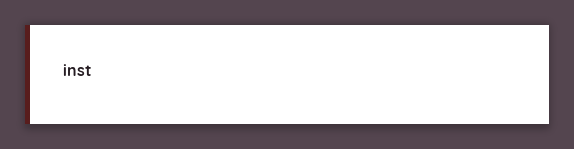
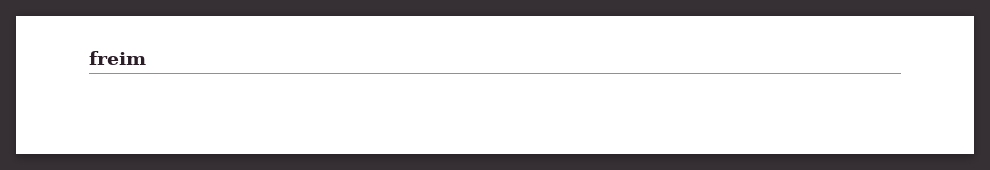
[63,64,92,76] inst -> [89,51,146,65] freim

